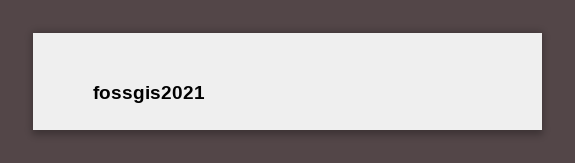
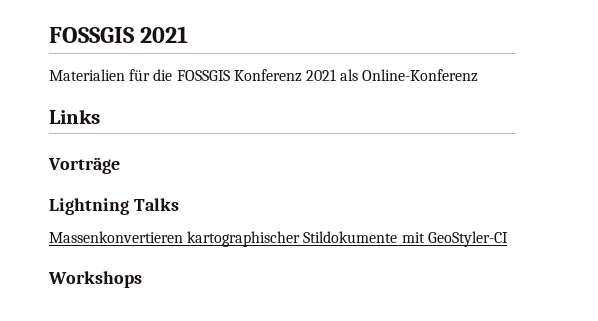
[93,86,205,103] fossgis2021 -> [49,26,189,43] [49,69,479,82] [49,109,100,124] [48,157,120,174] [49,198,179,215] [49,231,508,247] [48,271,142,288] FOSSGIS 2021 // Materialien für die FOSSGIS Konferenz 2021 als Online-Konferenz // Links // Vorträge // Lightning Talks // Massenkonvertieren kartographischer Stildokumente mit GeoStyler-CI // Workshops

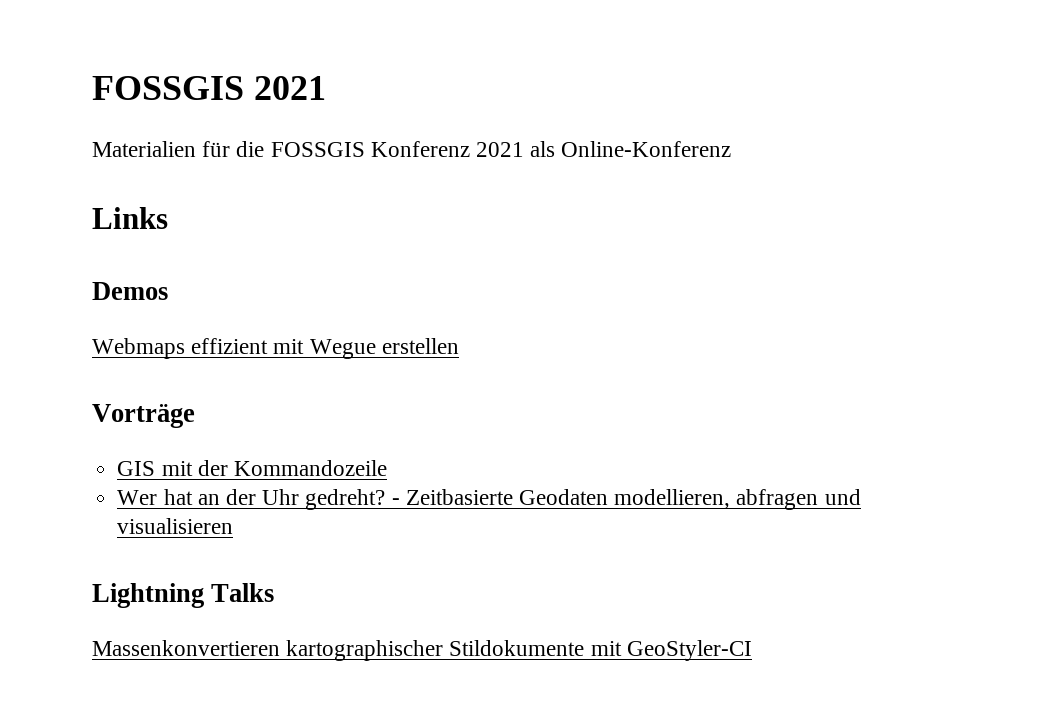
[48,157,120,174] Vorträge -> [92,282,168,300] [92,338,459,359] [92,404,195,428] [117,460,387,476] [117,489,861,510] [117,518,234,534] Demos // Webmaps effizient mit Wegue erstellen // Vorträge // GIS mit der Kommandozeile // Wer hat an der Uhr gedreht? - Zeitbasierte Geodaten modellieren, abfragen und visualisieren
[48,271,142,288] // Workshops -> (752, 650) none

